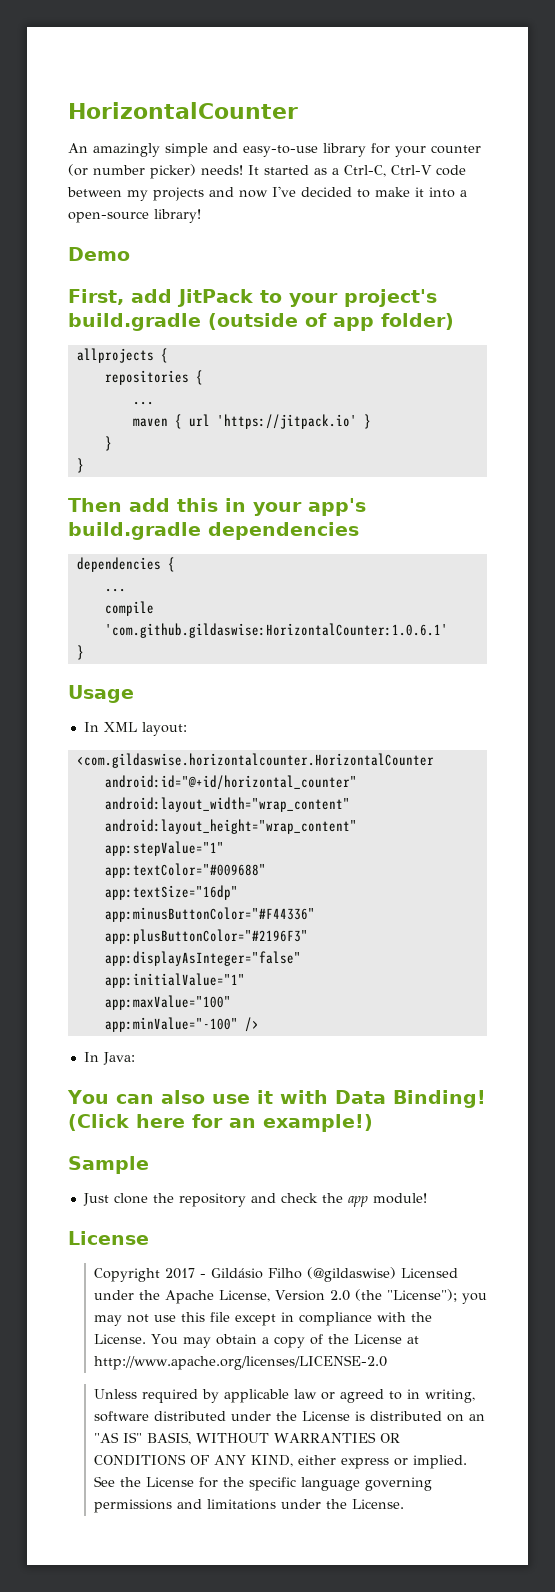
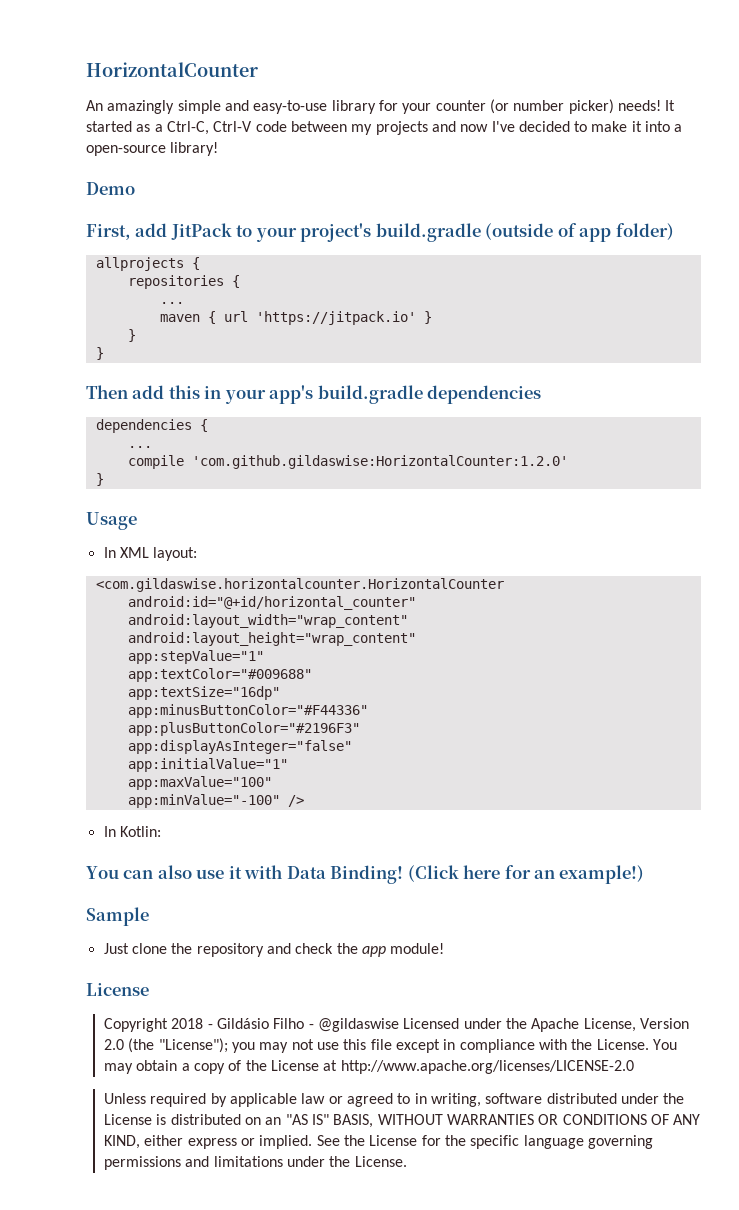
[104,623,448,638] 'com.github.gildaswise:HorizontalCounter:1.0.6.1' -> [191,455,568,469] 'com.github.gildaswise:HorizontalCounter:1.2.0'
[102,1052,135,1065] Java: -> [119,826,161,837] Kotlin:
[164,1268,195,1279] 2017 -> [171,1018,204,1029] 2018
[306,1267,396,1282] (@gildaswise) -> [308,1018,400,1032] - @gildaswise

